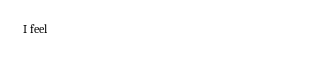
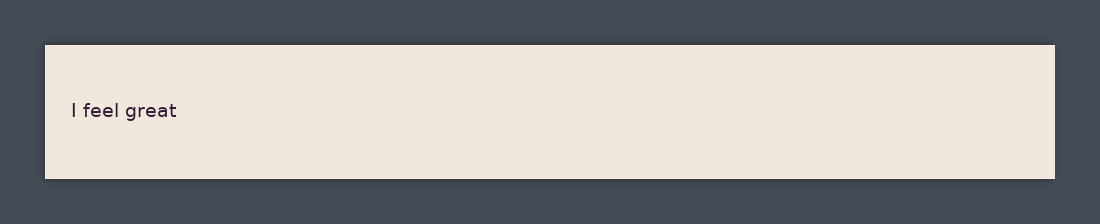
(49, 28) none -> [125,104,176,121] great

